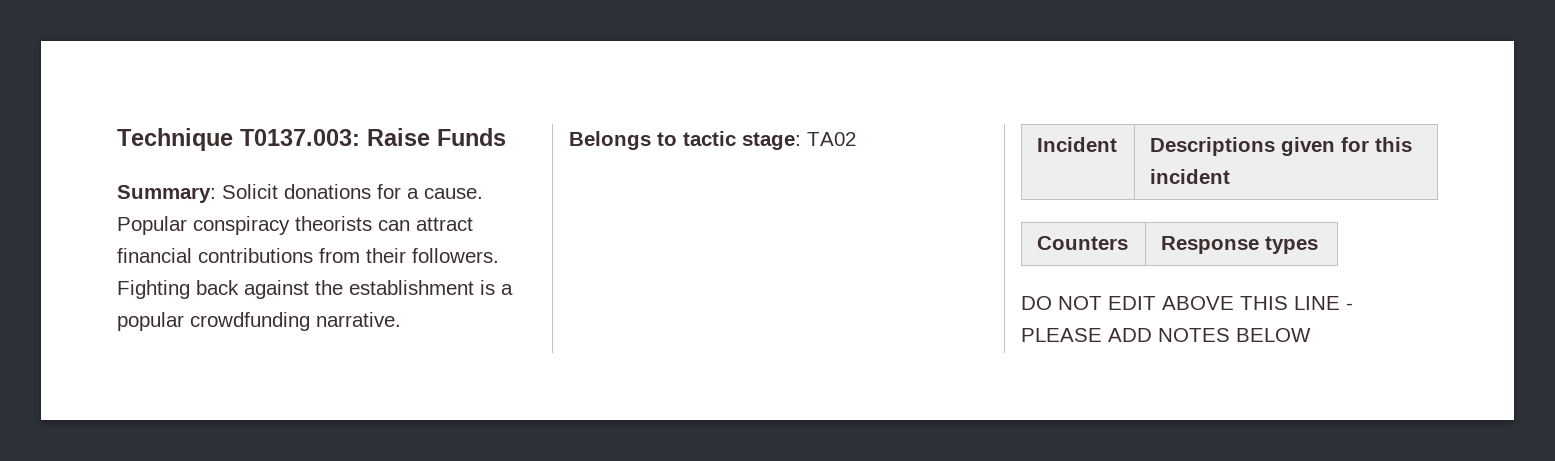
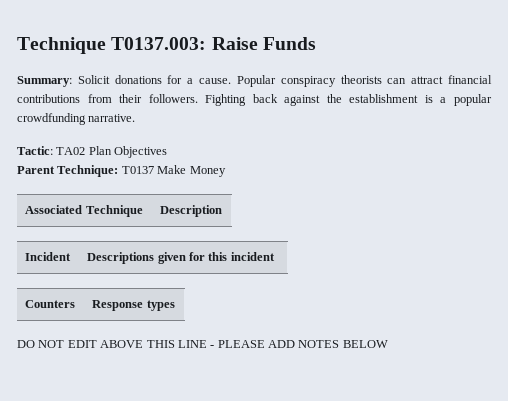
[569,131,856,150] Belongs to tactic stage: TA02 -> [17,146,168,158] [17,165,226,177] [25,205,143,217] [160,205,223,217] Tactic: TA02 Plan Objectives // Parent Technique: T0137 Make Money // Associated Technique | Description

